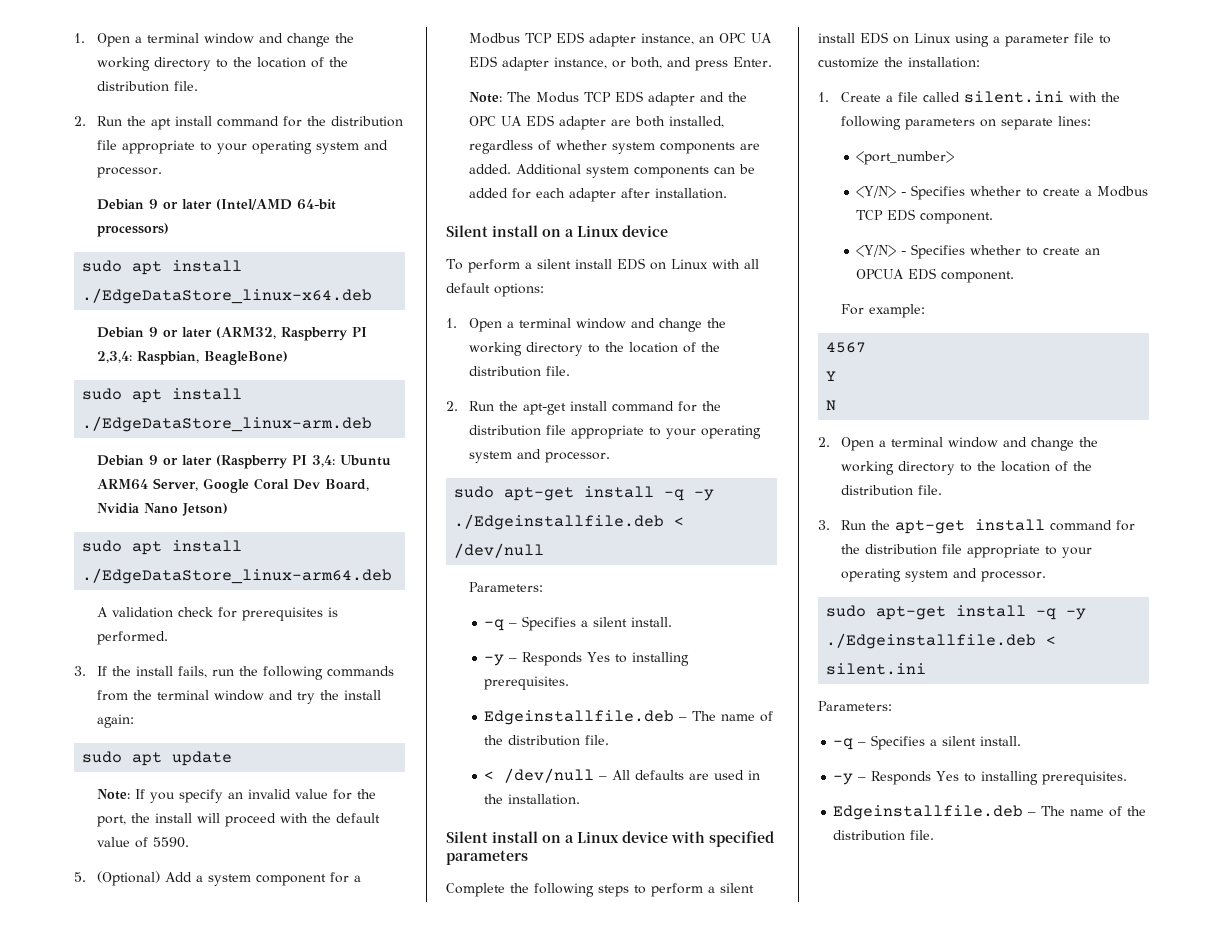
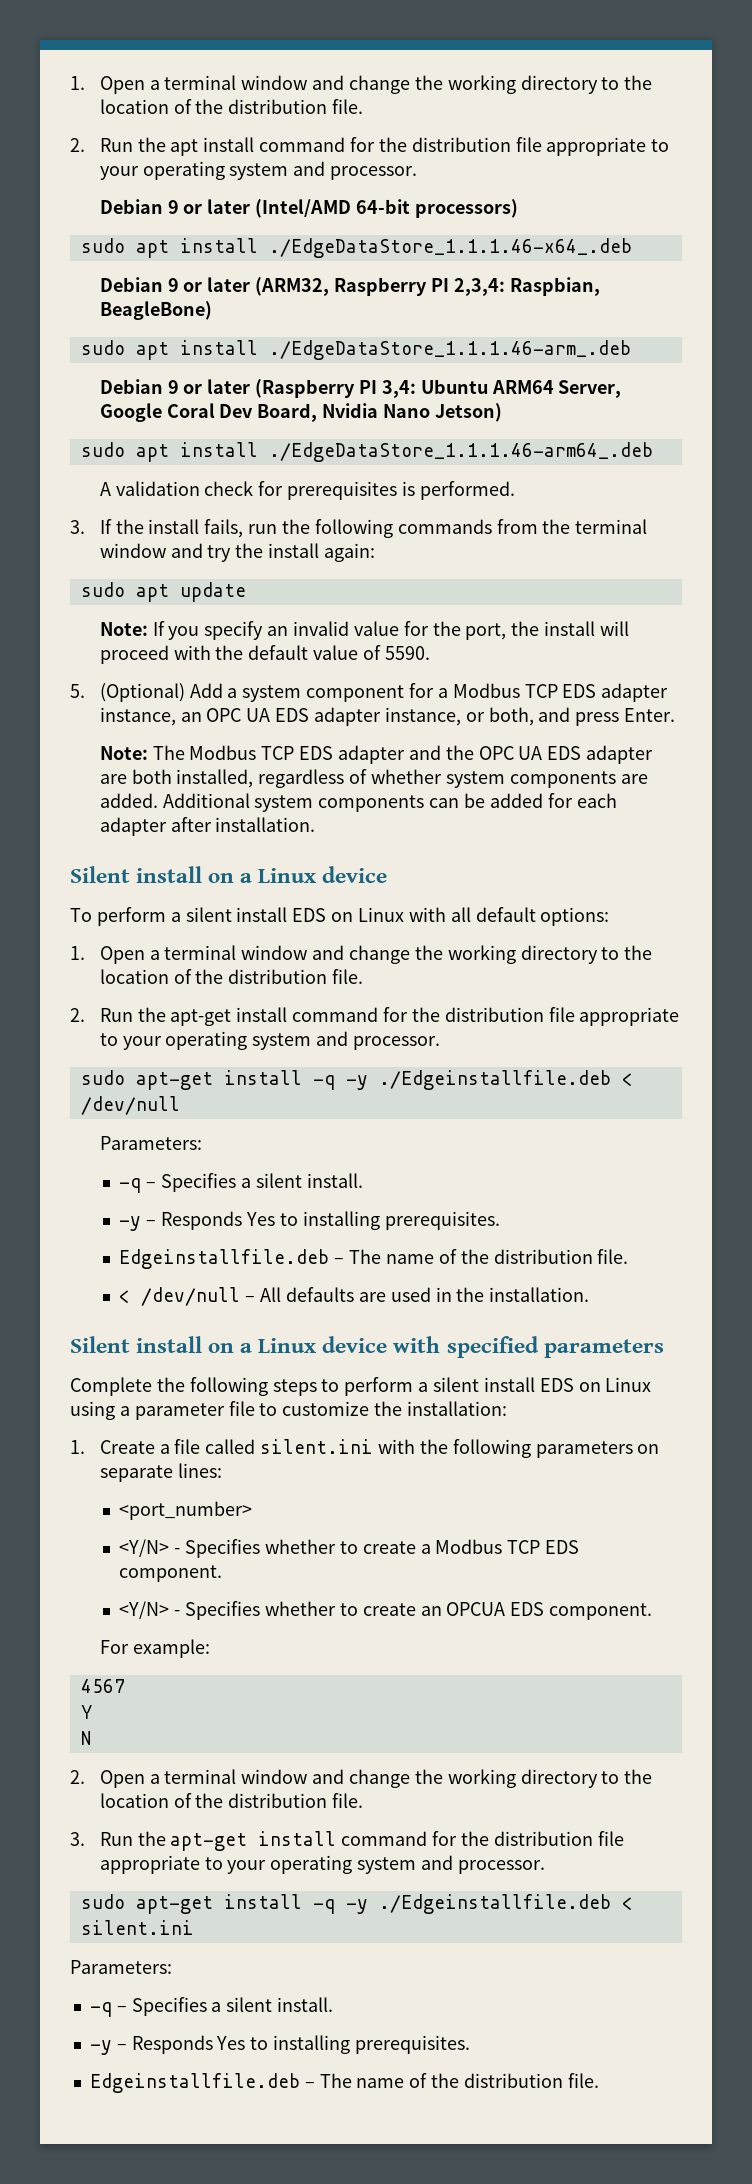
[82,288,373,304] ./EdgeDataStore_linux-x64.deb -> [268,238,632,258] ./EdgeDataStore_1.1.1.46-x64_.deb
[82,416,373,432] ./EdgeDataStore_linux-arm.deb -> [268,340,631,360] ./EdgeDataStore_1.1.1.46-arm_.deb
[82,568,393,584] ./EdgeDataStore_linux-arm64.deb -> [268,442,653,462] ./EdgeDataStore_1.1.1.46-arm64_.deb
[536,92,580,103] Modus -> [189,745,257,760] Modbus

